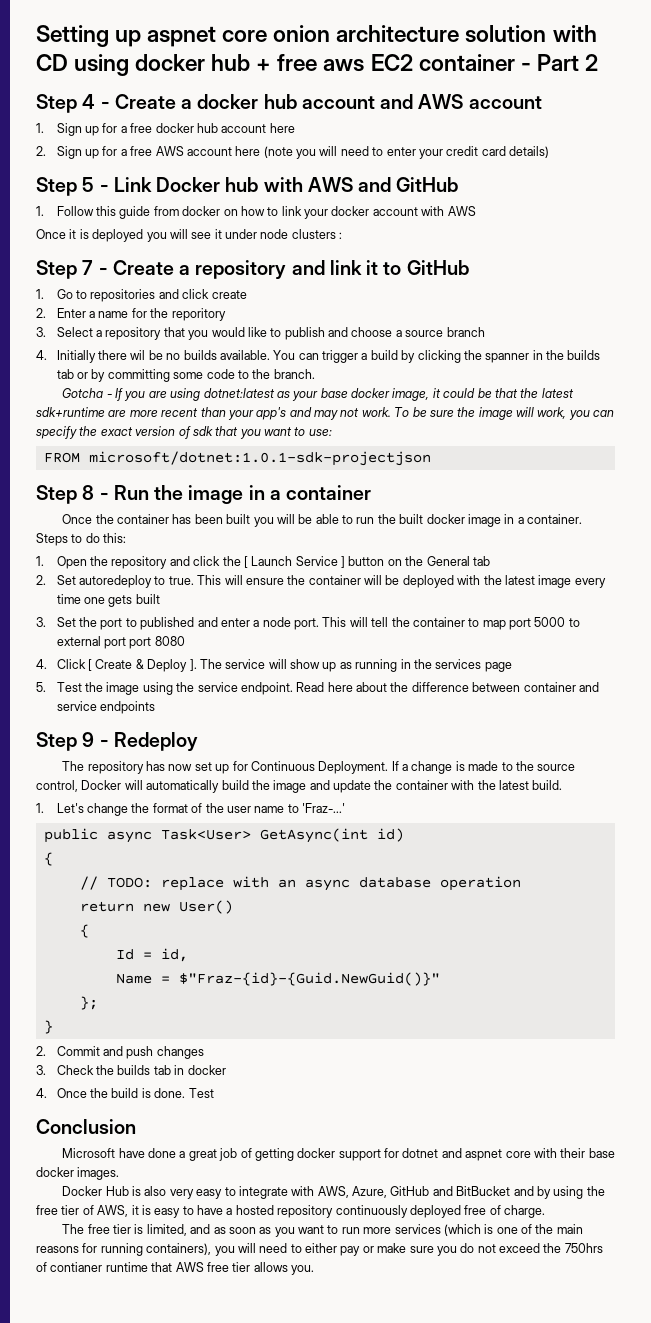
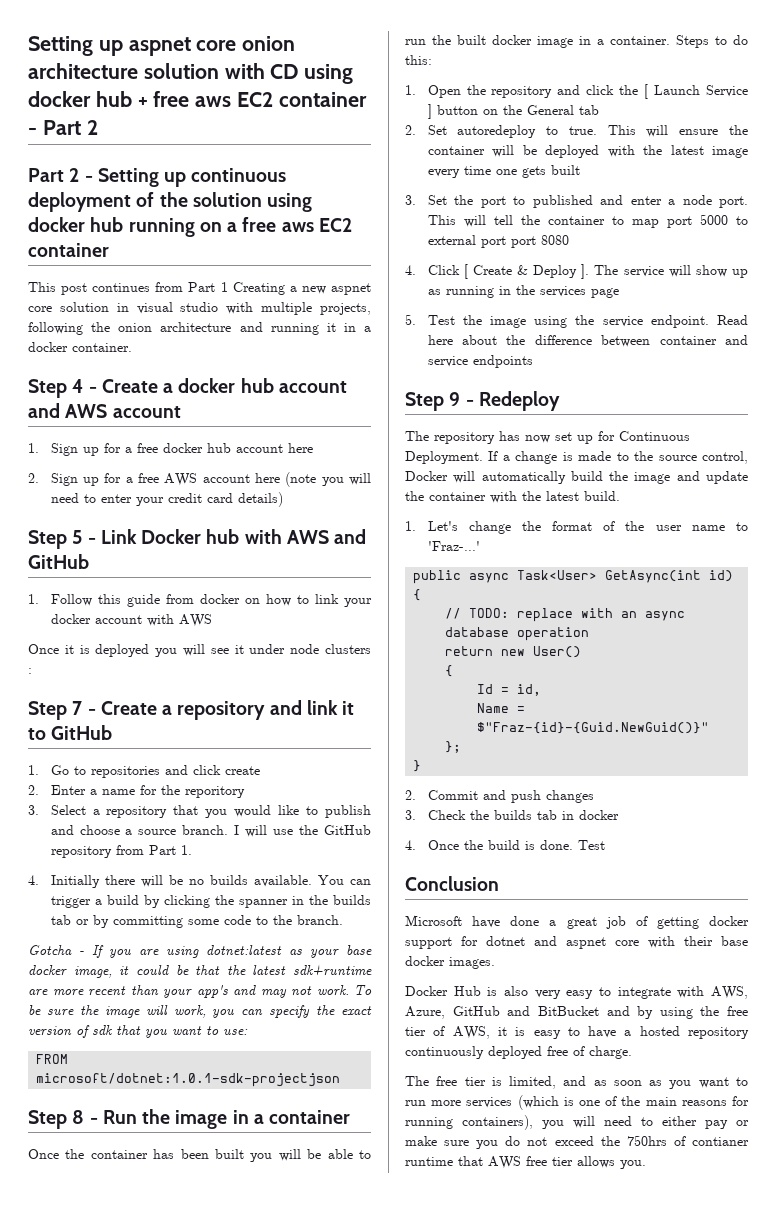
(598, 62) none -> [28,168,287,187] [28,192,313,212] [28,217,352,237] [28,243,109,257] [28,282,371,295] [28,302,371,315] [28,322,371,335] [28,342,132,352] // Part 2 - Setting up continuous deployment of the solution using docker hub running on a free aws EC2 container // This post continues from Part 1 Creating a new aspnet core solution in visual studio with multiple projects, following the onion architecture and running it in a docker container.
[446,327,485,337] branch -> [182,825,372,837] [50,845,192,858] branch. I will use the GitHub repository from Part 1.
[130,350,146,360] wil -> [140,875,163,887] will

